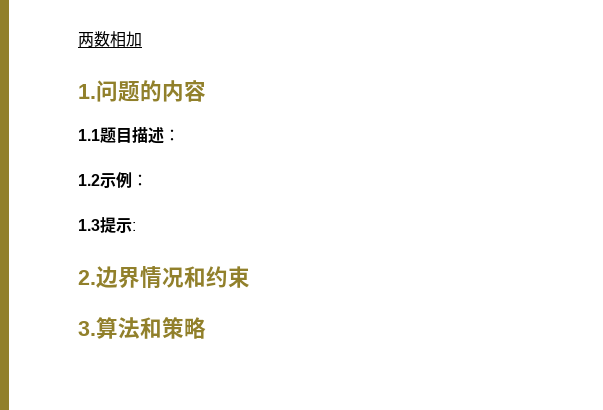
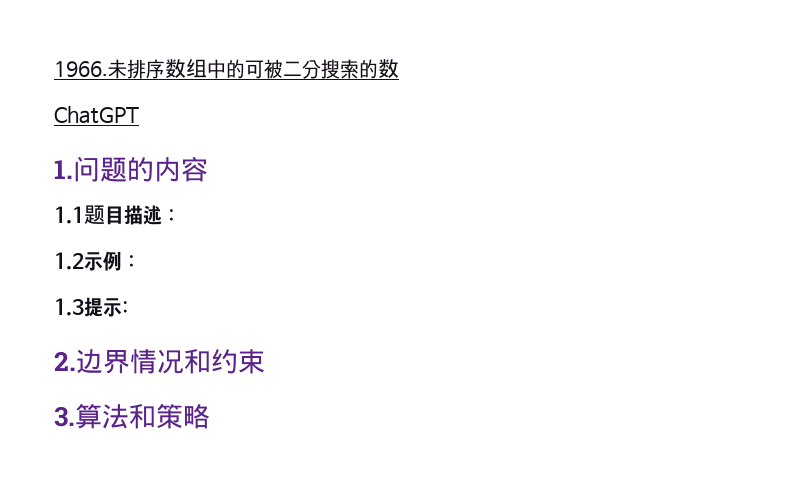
[78,31,142,47] 两数相加 -> [54,59,399,79] [54,106,139,124] 1966.未排序数组中的可被二分搜索的数 // ChatGPT

